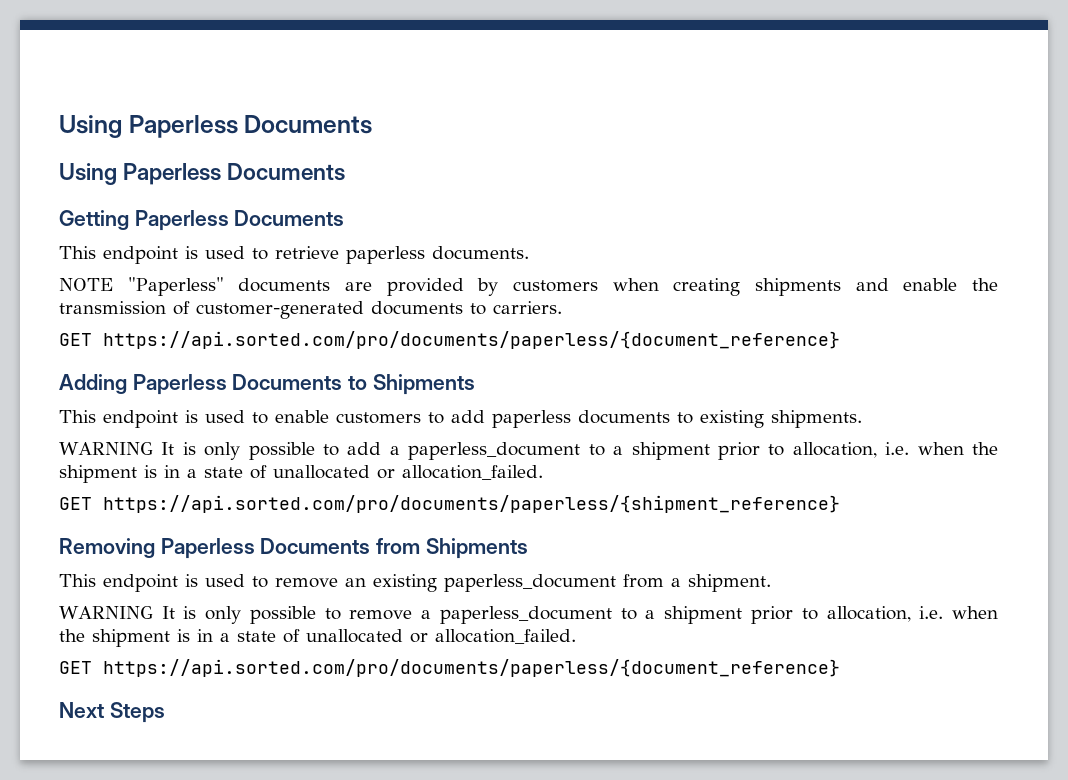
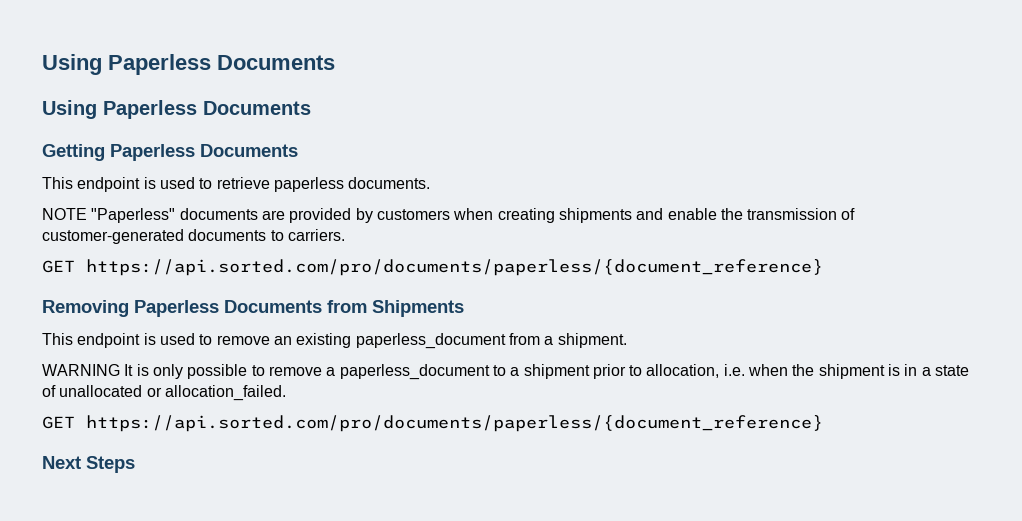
[59,374,475,395] [59,410,862,428] [59,442,998,460] [59,465,543,483] [59,495,840,513] // Adding Paperless Documents to Shipments // This endpoint is used to enable customers to add paperless documents to existing shipments. // WARNING It is only possible to add a paperless_document to a shipment prior to allocation, i.e. when the shipment is in a state of unallocated or allocation_failed. // GET https://api.sorted.com/pro/documents/paperless/{shipment_reference} -> (823, 267) none

